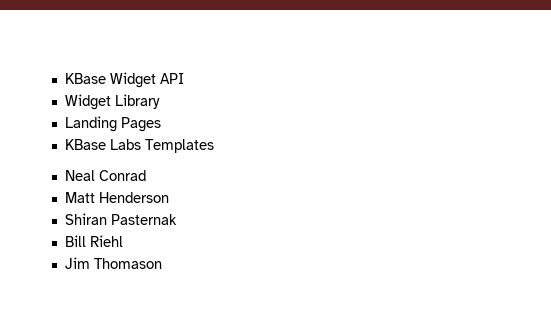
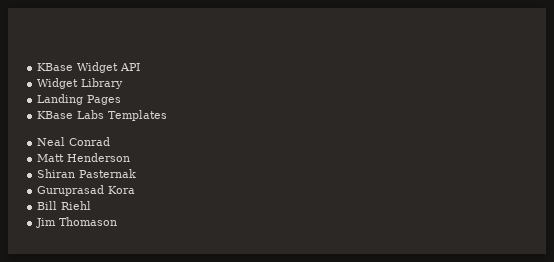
(177, 219) none -> [37,185,136,196] // Guruprasad Kora

